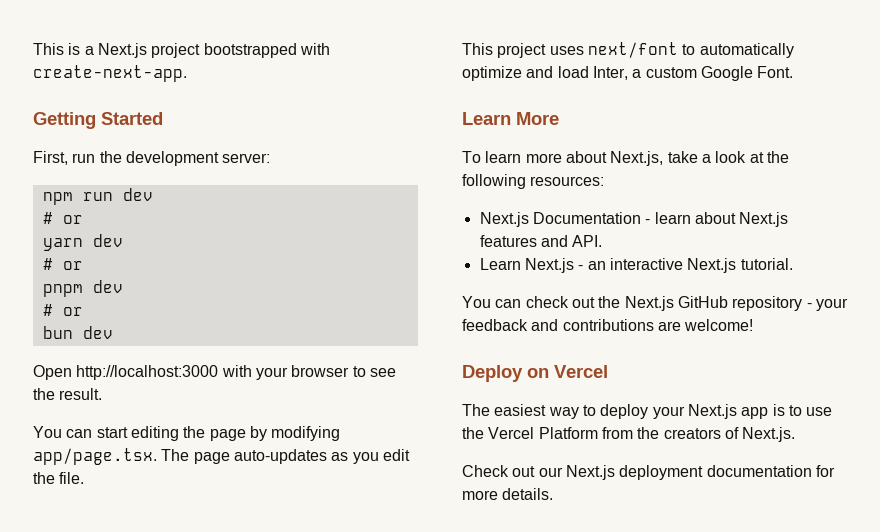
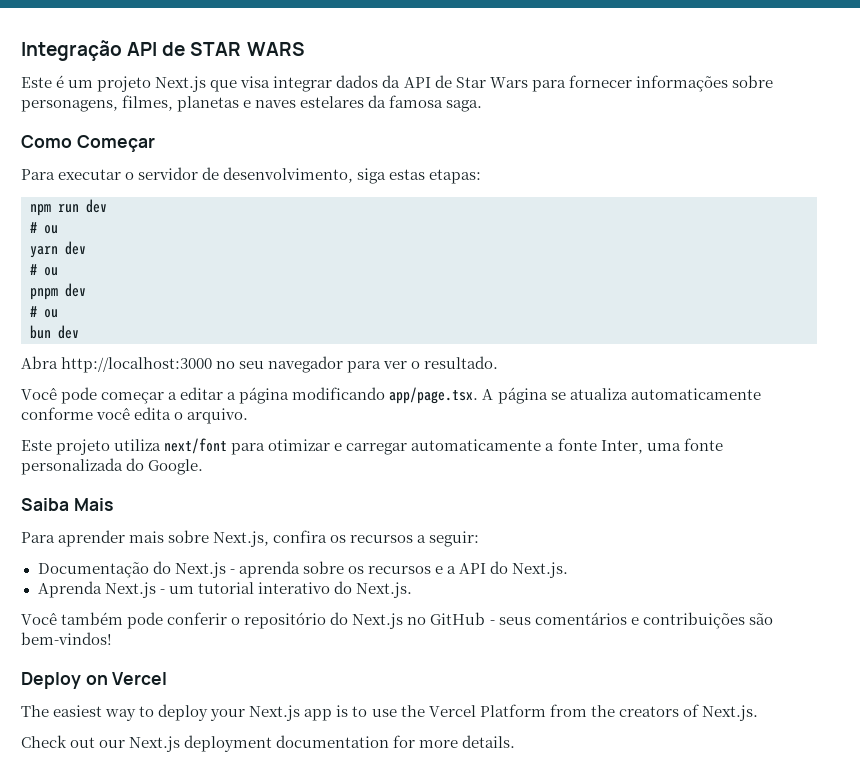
[33,43,330,58] [33,65,187,82] [33,112,163,129] [33,151,271,166] This is a Next.js project bootstrapped with create-next-app. // Getting Started // First, run the development server: -> [21,40,305,61] [21,75,773,92] [21,95,483,112] [21,135,155,152] [21,167,482,184] Integração API de STAR WARS // Este é um projeto Next.js que visa integrar dados da API de Star Wars para fornecer informações sobre personagens, filmes, planetas e naves estelares da famosa saga. // Como Começar // Para executar o servidor de desenvolvimento, siga estas etapas:
[62,215,83,224] or -> [44,225,58,234] ou
[62,261,83,270] or -> [44,267,58,276] ou
[62,307,83,316] or -> [44,309,58,318] ou
[33,365,396,380] [33,388,103,400] [33,426,341,441] [33,448,410,465] [33,472,85,484] [462,42,794,58] [462,66,794,81] [462,112,559,125] [462,151,789,166] [462,174,605,189] [479,212,789,227] [479,235,603,247] [479,258,793,273] [462,296,848,311] [462,319,754,331] Open http://localhost:3000 with your browser to see the result. // You can start editing the page by modifying app/page.tsx. The page auto-updates as you edit the file. // This project uses next/font to automatically optimize and load Inter, a custom Google Font. // Learn More // To learn more about Next.js, take a look at the following resources: // Next.js Documentation - learn about Next.js features and API. // Learn Next.js - an interactive Next.js tutorial. // You can check out the Next.js GitHub repository - your feedback and contributions are welcome! -> [21,356,499,373] [21,387,761,404] [21,407,249,424] [21,438,723,455] [21,458,204,475] [21,498,113,511] [21,530,480,547] [37,561,569,578] [37,581,412,598] [21,612,773,629] [21,632,112,645] Abra http://localhost:3000 no seu navegador para ver o resultado. // Você pode começar a editar a página modificando app/page.tsx. A página se atualiza automaticamente conforme você edita o arquivo. // Este projeto utiliza next/font para otimizar e carregar automaticamente a fonte Inter, uma fonte personalizada do Google. // Saiba Mais // Para aprender mais sobre Next.js, confira os recursos a seguir: // Documentação do Next.js - aprenda sobre os recursos e a API do Next.js. // Aprenda Next.js - um tutorial interativo do Next.js. // Você também pode conferir o repositório do Next.js no GitHub - seus comentários e contribuições são bem-vindos!

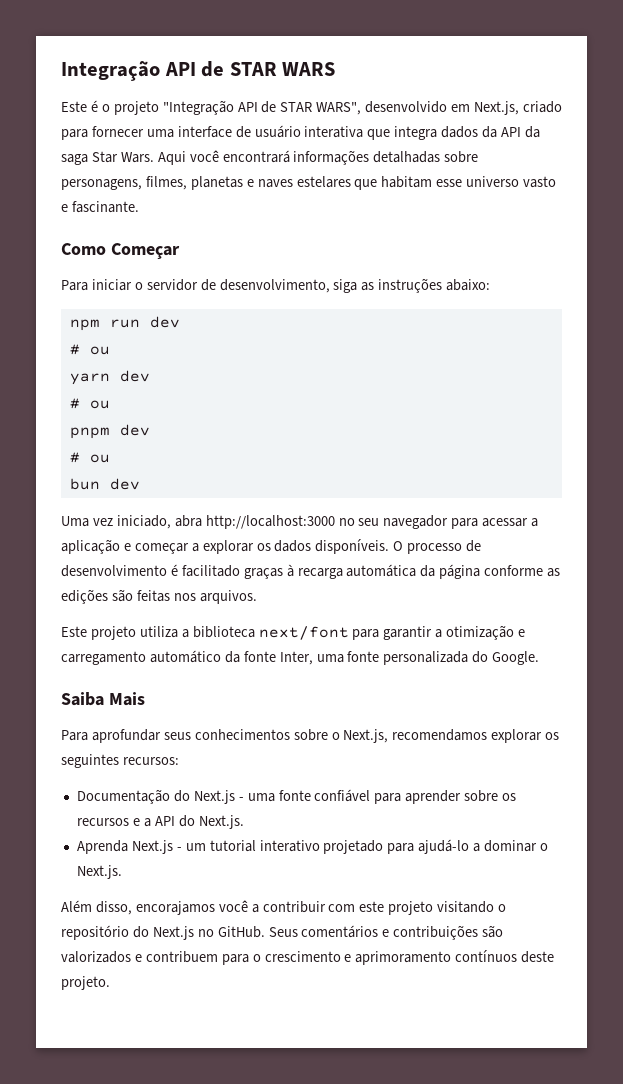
[68,75,728,92] um projeto Next.js que visa integrar dados da API de Star Wars para fornecer informações -> [101,100,562,115] [61,125,540,140] [61,150,441,165] o projeto "Integração API de STAR WARS", desenvolvido em Next.js, criado para fornecer uma interface de usuário interativa que integra dados da API da saga Star Wars. Aqui você encontrará informações detalhadas
[368,95,483,112] da famosa saga. -> [354,176,557,190] [61,201,139,213] que habitam esse universo vasto e fascinante.
[58,169,122,180] executar -> [91,279,132,291] iniciar
[389,169,482,184] estas etapas: -> [361,278,491,293] as instruções abaixo:
[21,356,58,369] Abra -> [61,515,202,529] Uma vez iniciado, abra
[383,356,499,369] [21,387,761,404] [21,407,249,424] [21,438,555,455] ver o resultado. // Você pode começar a editar a página modificando app/page.tsx. A página se atualiza automaticamente conforme você edita o arquivo. // Este projeto utiliza next/font para otimizar e carregar automaticamente a -> [482,518,539,527] [61,539,482,554] [61,564,561,579] [61,589,257,604] [61,625,526,640] [61,650,240,665] acessar a aplicação e começar a explorar os dados disponíveis. O processo de desenvolvimento é facilitado graças à recarga automática da página conforme as edições são feitas nos arquivos. // Este projeto utiliza a biblioteca next/font para garantir a otimização e carregamento automático da
[58,530,480,547] aprender mais sobre Next.js, confira os recursos a seguir: -> [91,729,560,743] [61,754,179,768] aprofundar seus conhecimentos sobre o Next.js, recomendamos explorar os seguintes recursos:
[238,561,300,578] aprenda -> [247,789,462,804] uma fonte confiável para aprender
[333,581,412,598] [21,612,228,629] do Next.js. // Você também pode conferir -> [323,839,549,854] [76,865,122,879] [61,900,495,915] projetado para ajudá-lo a dominar o Next.js. // Além disso, encorajamos você a contribuir com este projeto visitando
[430,612,531,625] GitHub - seus -> [217,926,298,938] GitHub. Seus
[21,632,112,645] [21,672,168,689] [21,704,758,721] [21,735,516,752] bem-vindos! // Deploy on Vercel // The easiest way to deploy your Next.js app is to use the Vercel Platform from the creators of Next.js. // Check out our Next.js deployment documentation for more details. -> [61,950,555,965] [61,976,110,990] valorizados e contribuem para o crescimento e aprimoramento contínuos deste projeto.

